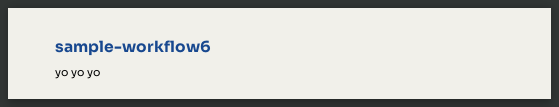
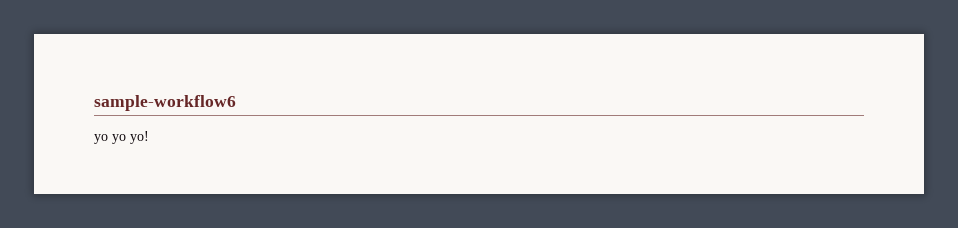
[87,69,100,79] yo -> [130,131,149,144] yo!

